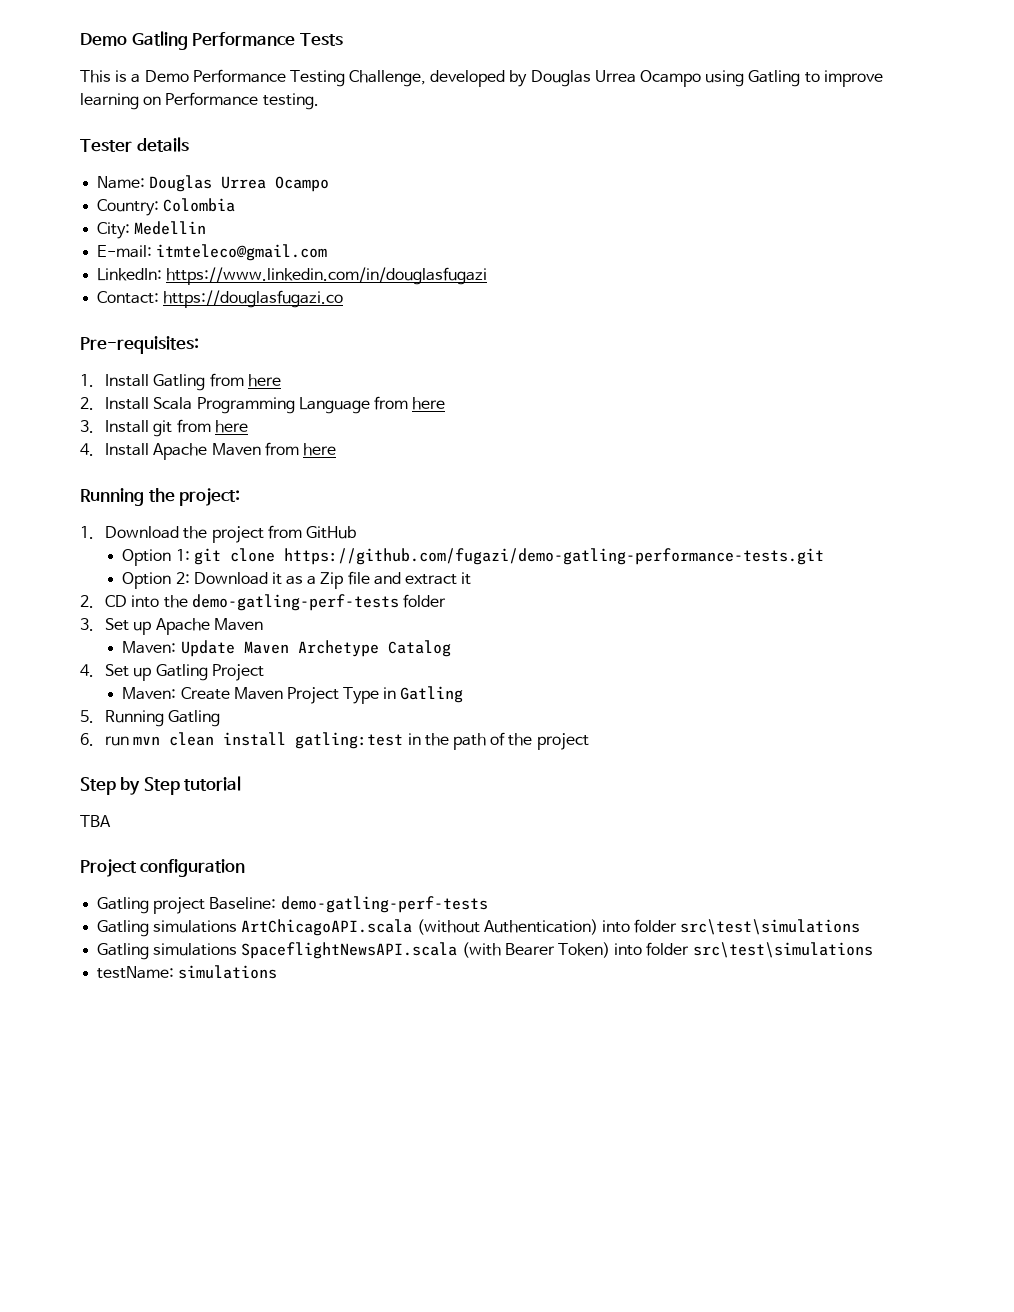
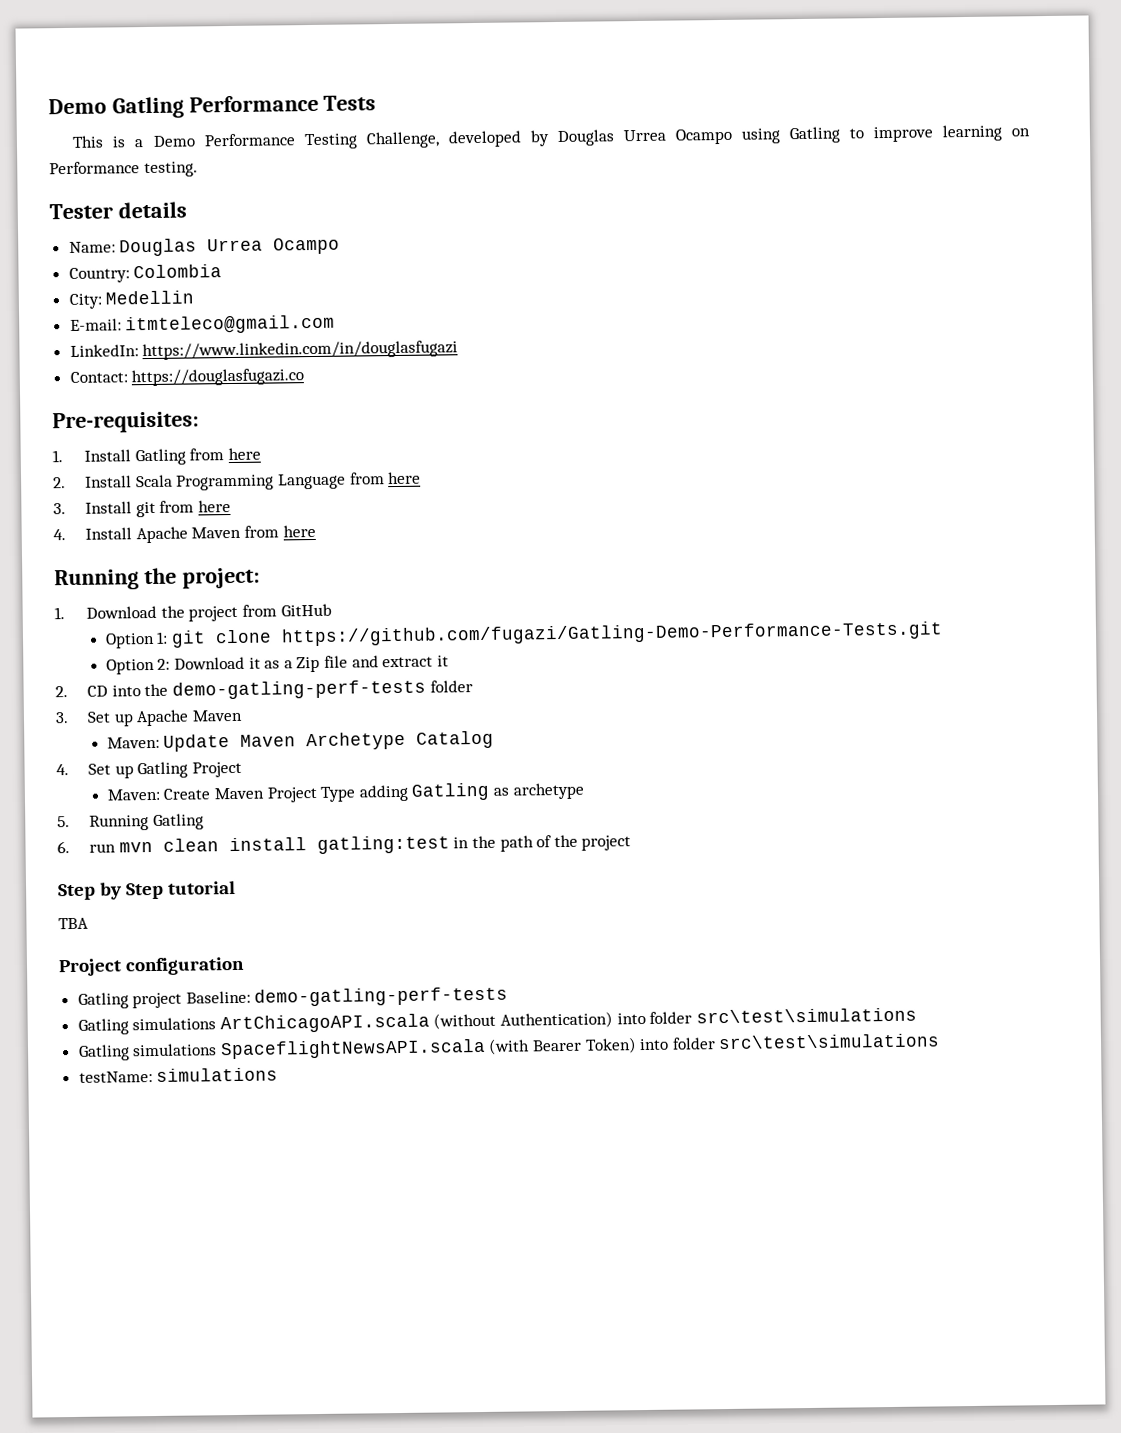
[283,548,824,565] https://github.com/fugazi/demo-gatling-performance-tests.git -> [281,621,944,647] https://github.com/fugazi/Gatling-Demo-Performance-Tests.git
[383,686,464,703] in Gatling -> [358,782,585,802] adding Gatling as archetype

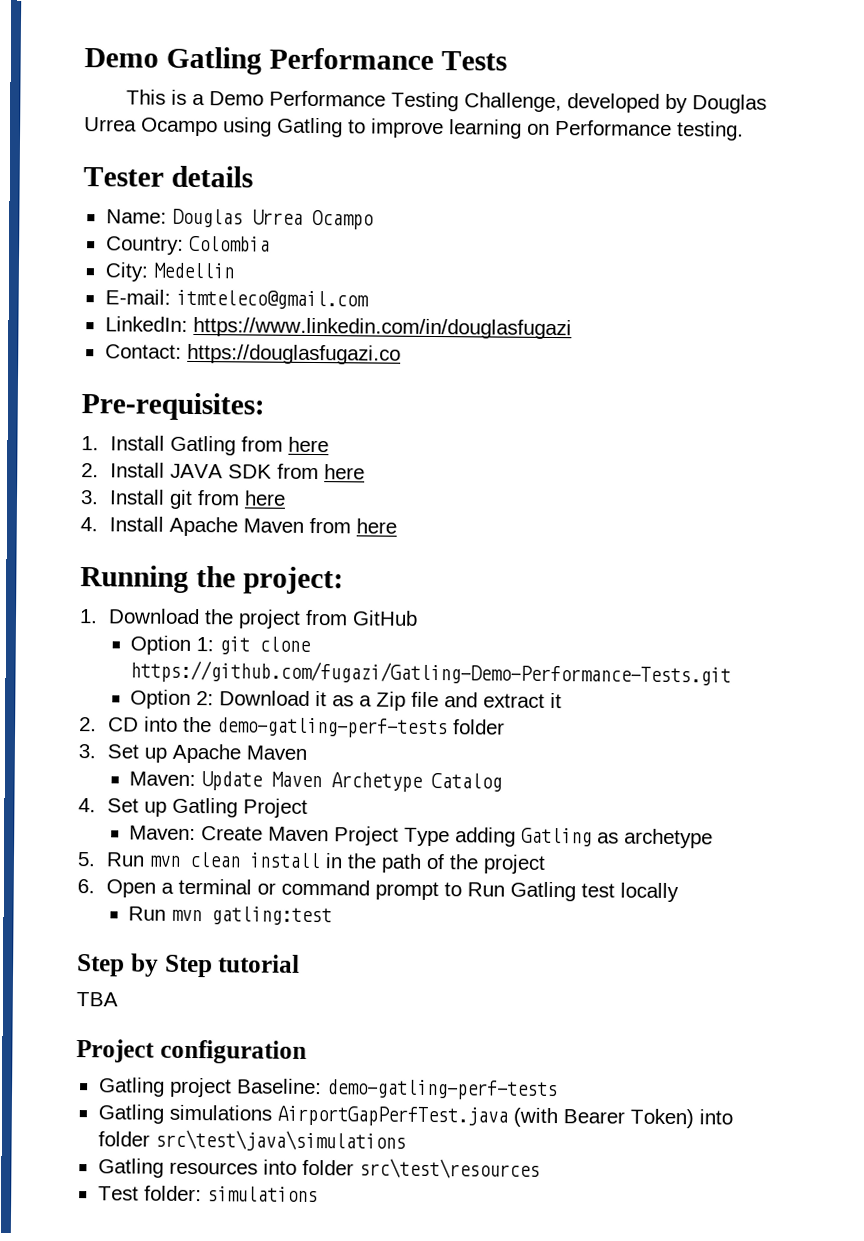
[135,473,346,491] Scala Programming Language -> [169,463,272,479] JAVA SDK
[89,813,204,831] [57,841,117,854] Running Gatling // 6. run -> [105,852,145,867] Run
[316,835,450,854] gatling:test -> (321, 860) none
(632, 843) none -> [77,878,679,903] [128,906,333,926] // 6. Open a terminal or command prompt to Run Gatling test locally // Run mvn gatling:test
[219,1007,917,1034] [77,1038,486,1061] ArtChicagoAPI.scala (without Authentication) into folder src\test\simulations // Gatling simulations SpaceflightNewsAPI.scala -> [276,1105,508,1127] AirportGapPerfTest.java
[718,1033,941,1050] [78,1071,153,1083] src\test\simulations // testName: -> [154,1129,406,1152] [97,1158,540,1179] [97,1185,202,1202] src\test\java\simulations // Gatling resources into folder src\test\resources // Test folder:

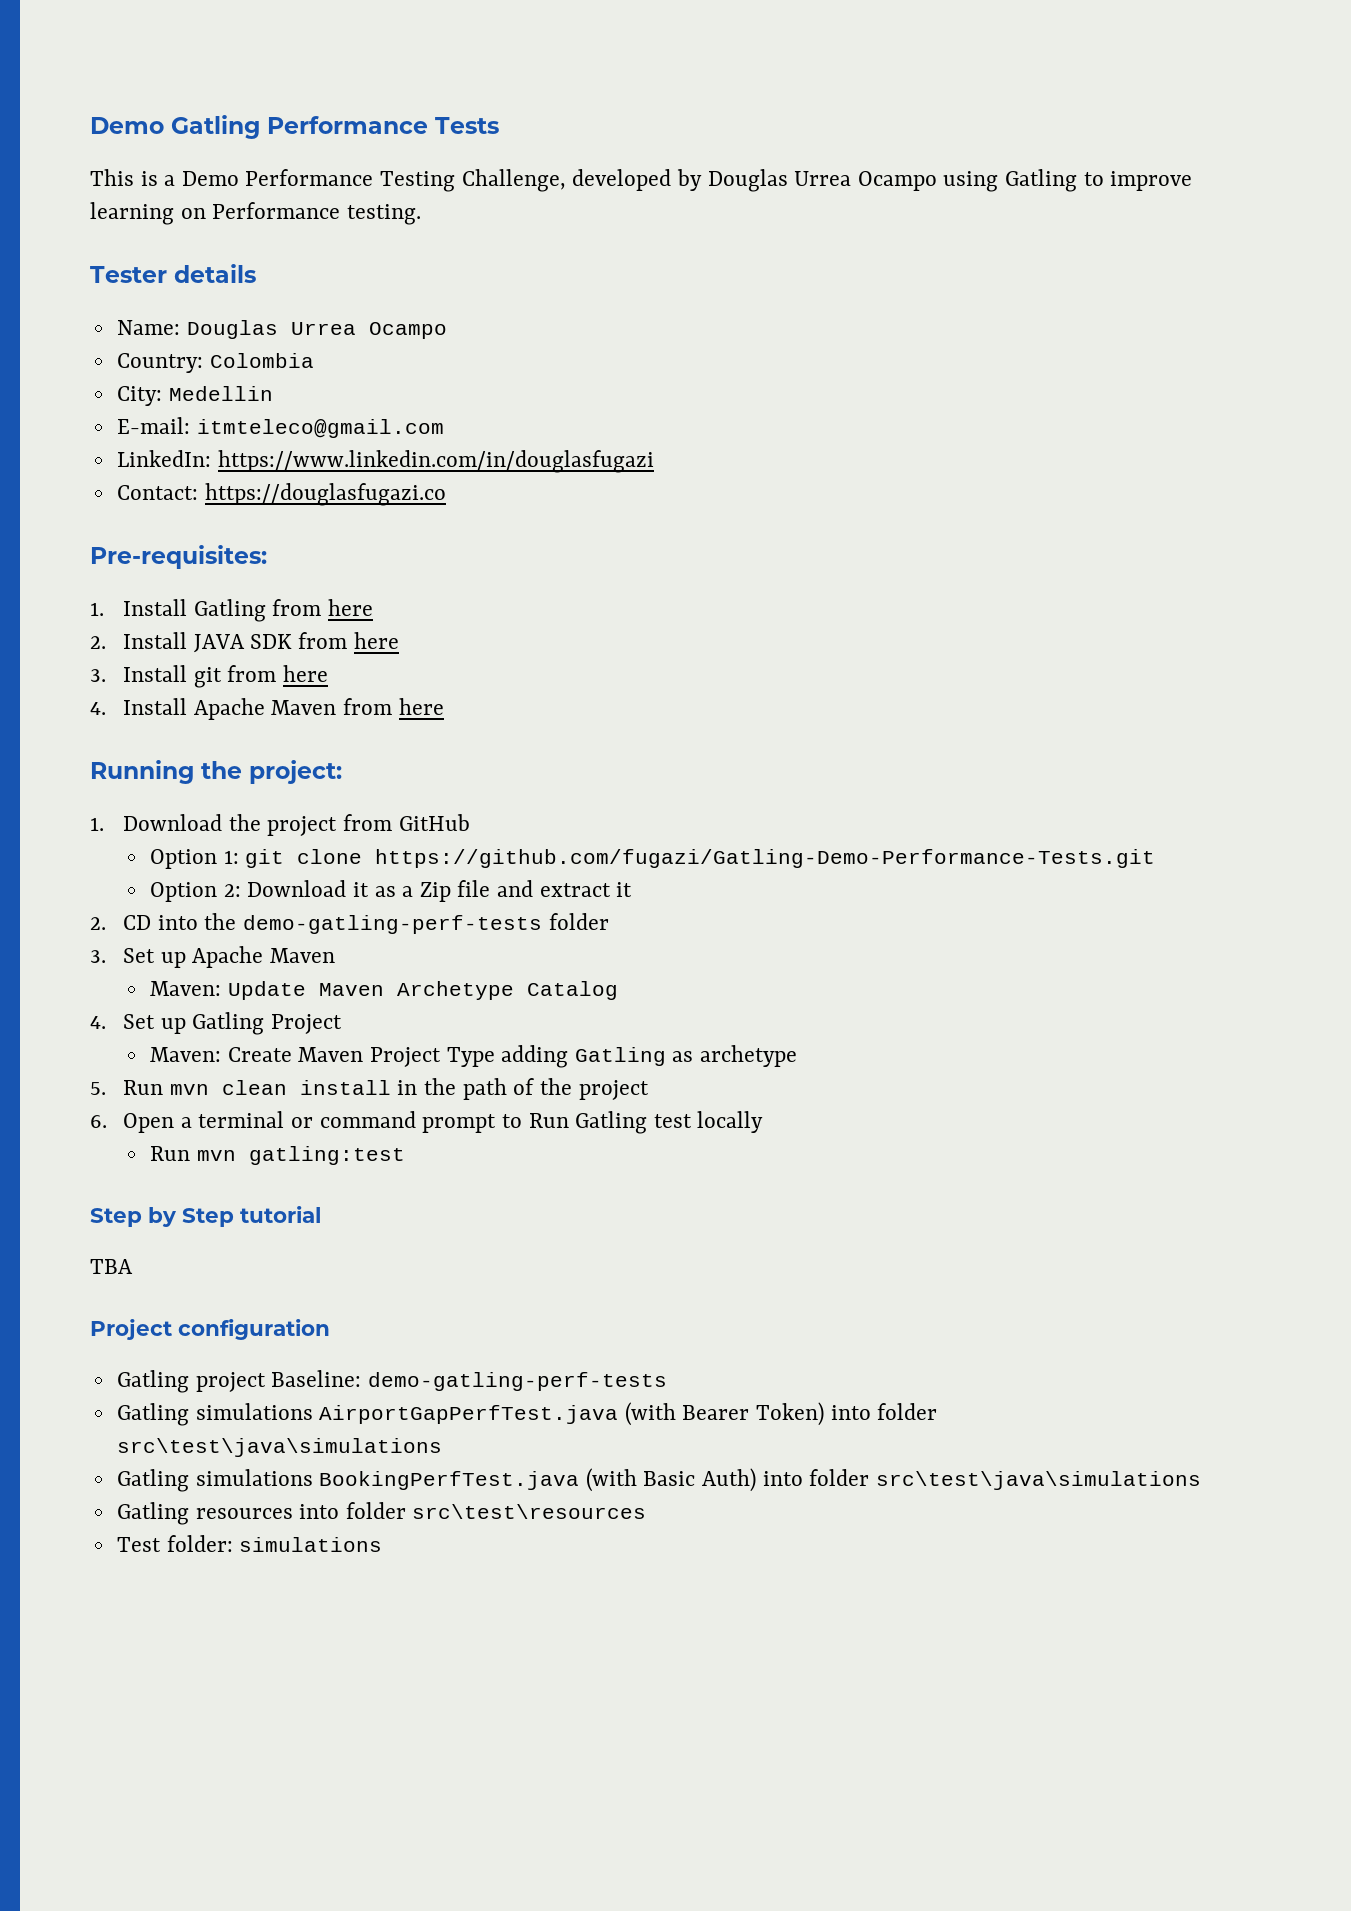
(406, 1140) none -> [116,1468,1201,1492] // Gatling simulations BookingPerfTest.java (with Basic Auth) into folder src\test\java\simulations

